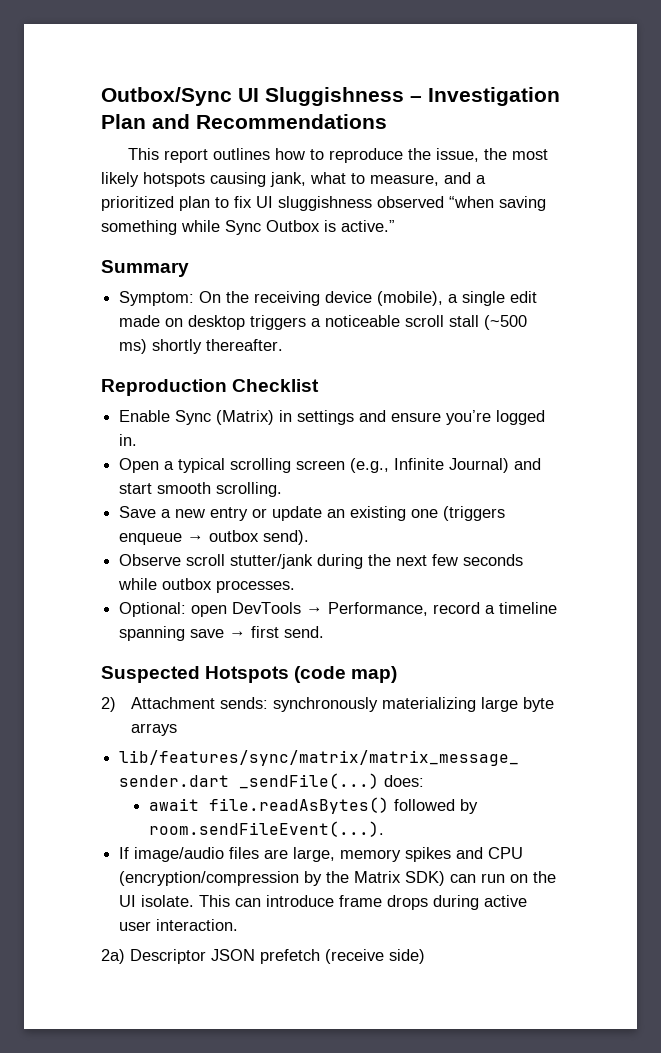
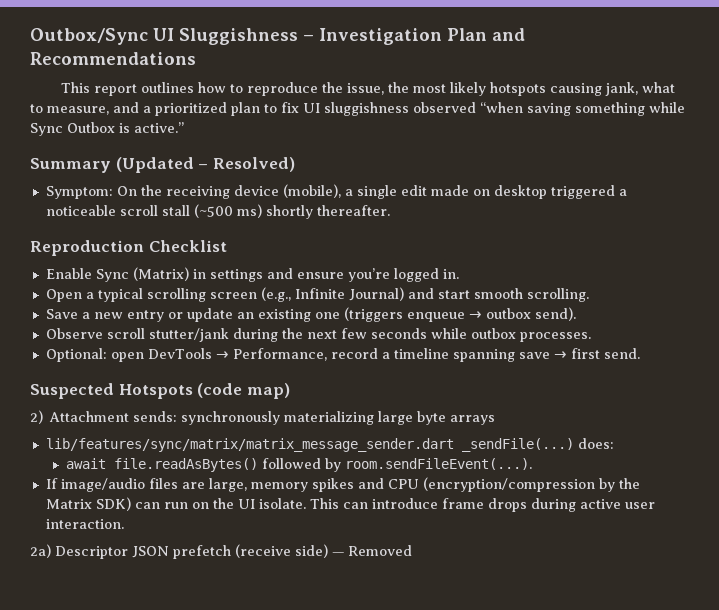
(189, 268) none -> [115,157,295,173] (Updated – Resolved)
[250,315,307,330] triggers -> [550,185,615,199] triggered
(425, 956) none -> [332,545,412,556] — Removed

